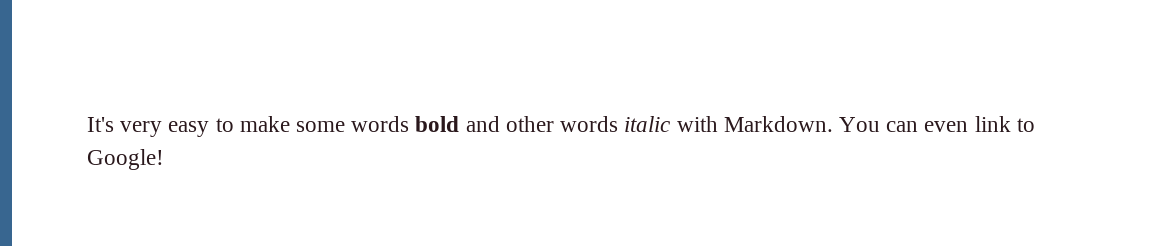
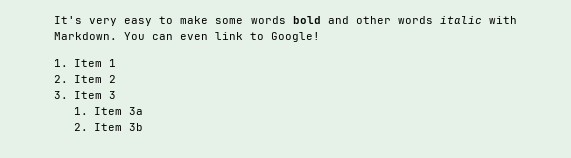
(164, 159) none -> [54,59,117,67] [54,75,117,83] [54,91,117,99] [74,107,144,115] [74,123,144,131] // 1. Item 1 // 2. Item 2 // 3. Item 3 // 1. Item 3a // 2. Item 3b

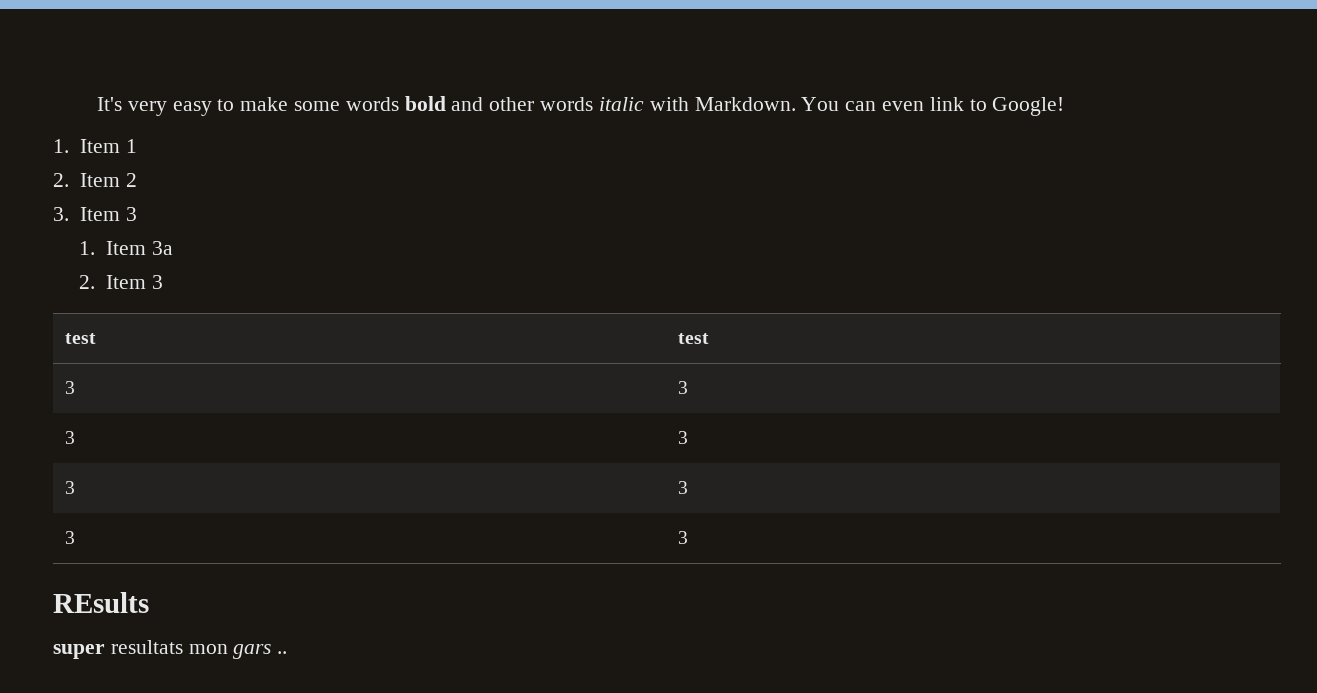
[129,123,144,131] 3b -> [151,275,163,289] [65,333,97,344] [678,333,710,344] [65,381,76,394] [678,381,689,394] [65,431,76,444] [678,431,689,444] [65,481,76,494] [678,481,689,494] [65,531,76,544] [678,531,689,544] [53,592,149,613] [53,640,288,659] 3 // test | test // 3 | 3 // 3 | 3 // 3 | 3 // 3 | 3 // REsults // super resultats mon gars ..

